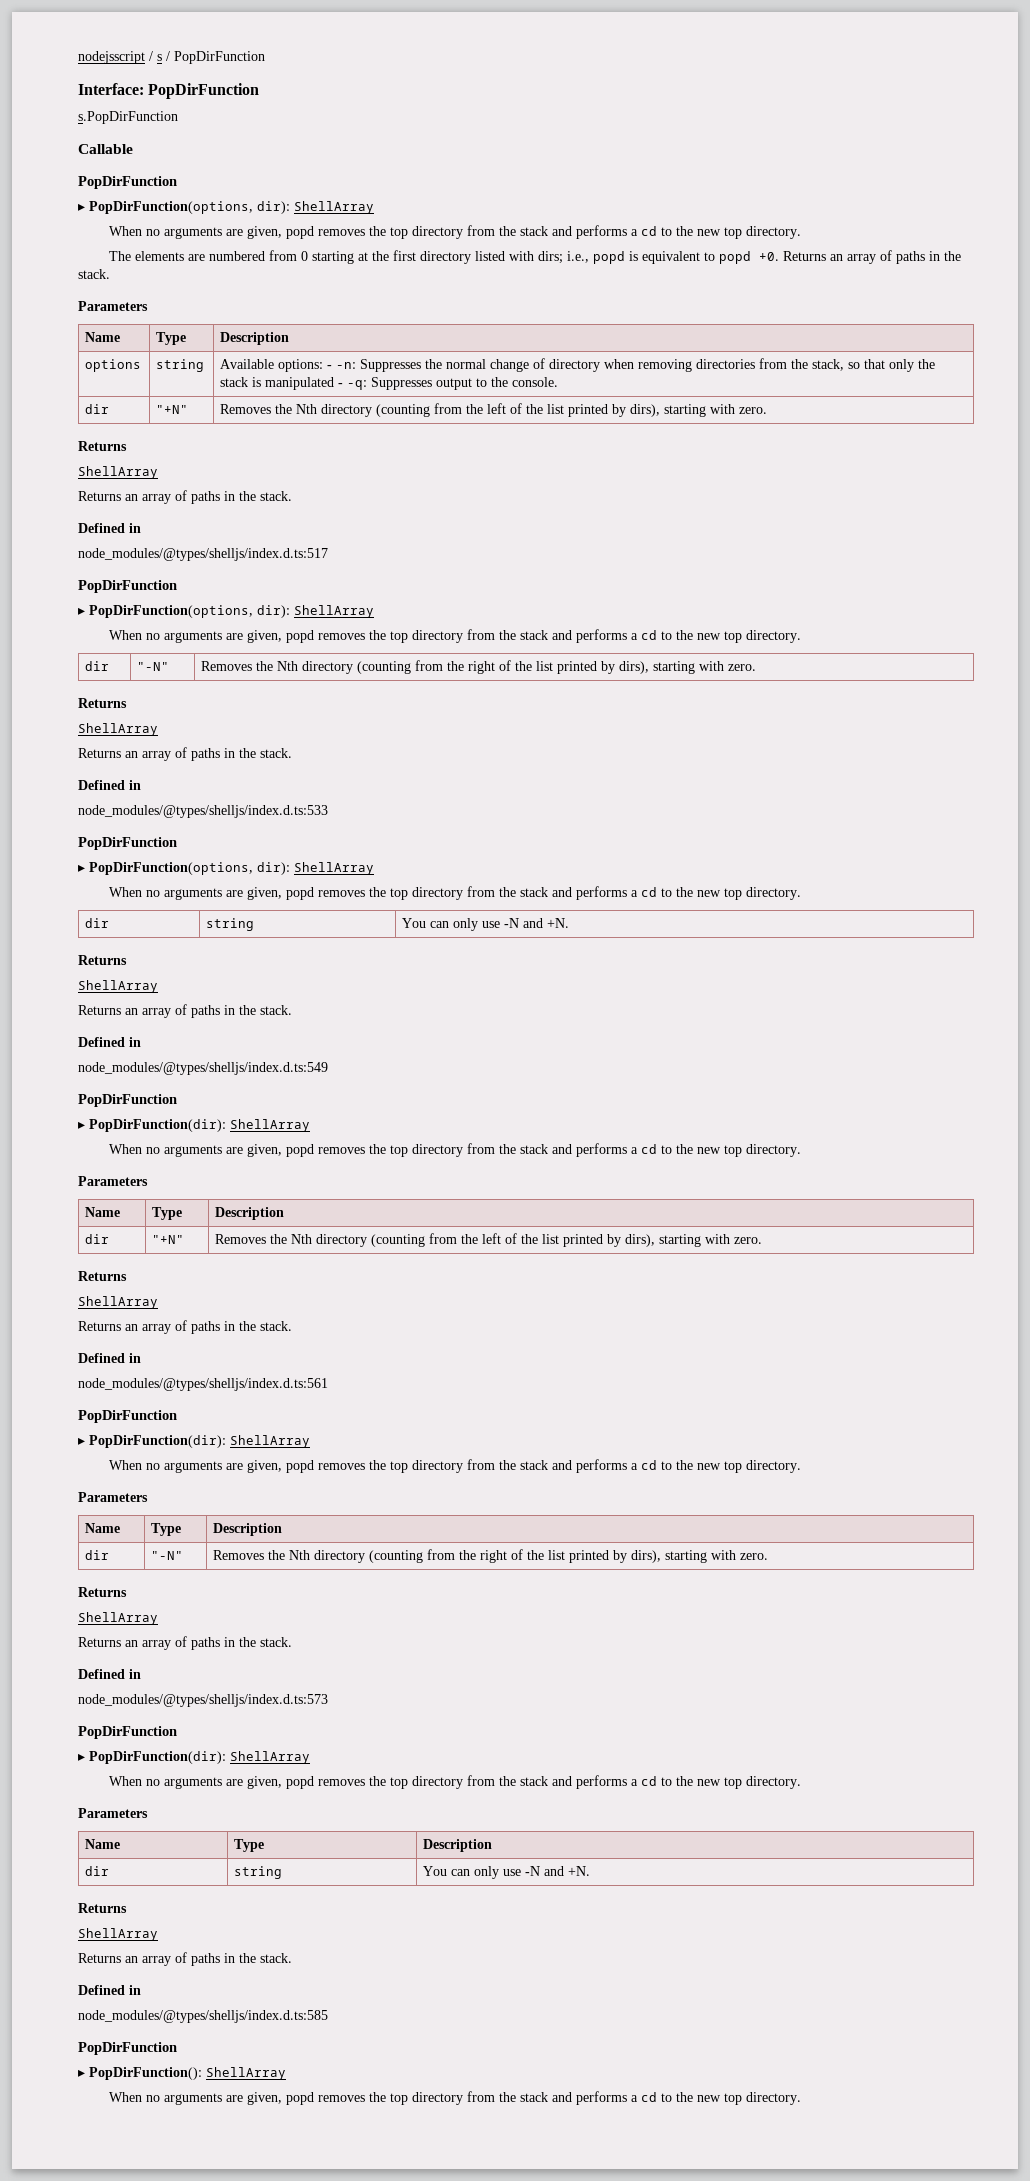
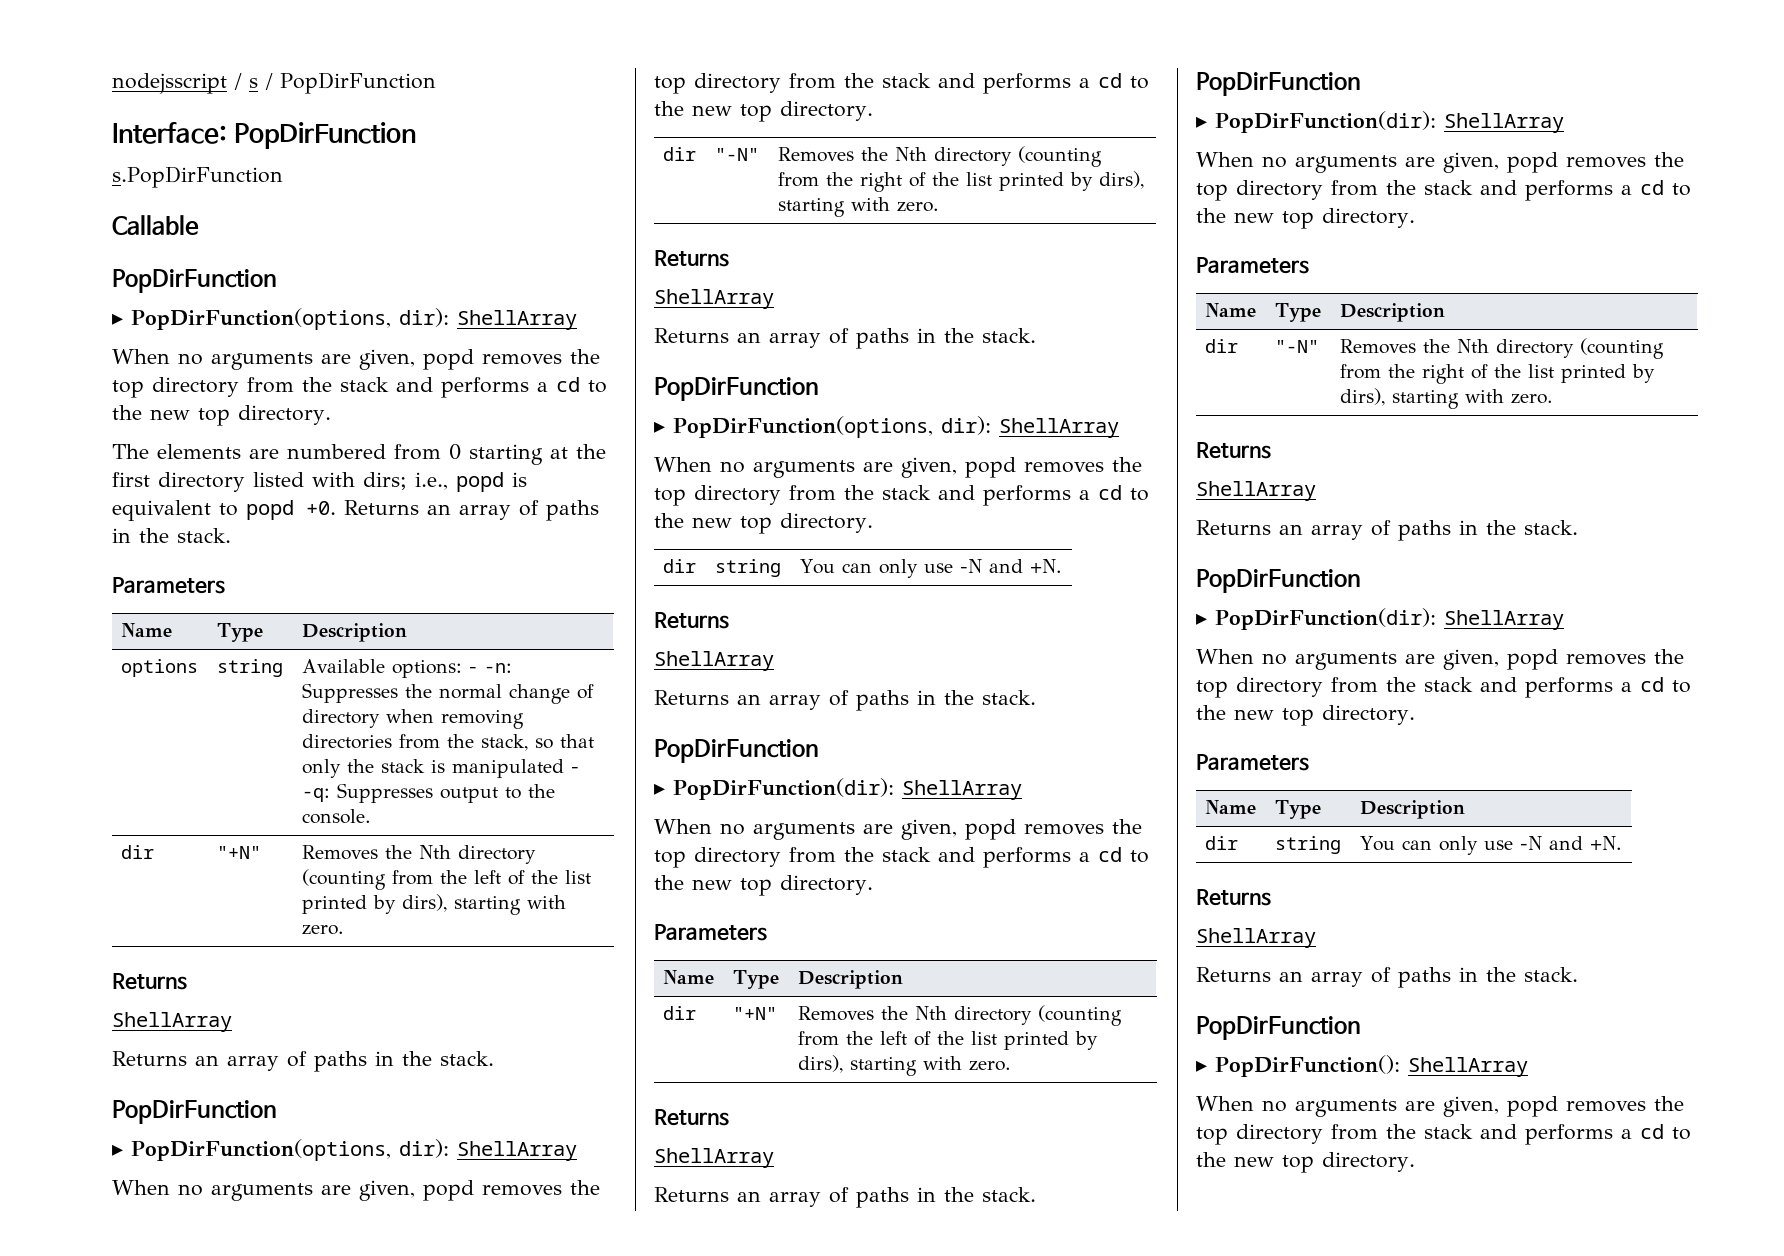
[78,523,141,533] [78,548,328,561] // Defined in // node_modules/@types/shelljs/index.d.ts:517 -> (494, 1058) none
[78,780,141,790] [78,805,328,818] // Defined in // node_modules/@types/shelljs/index.d.ts:533 -> (1036, 335) none
[78,1037,141,1047] [78,1062,328,1075] // Defined in // node_modules/@types/shelljs/index.d.ts:549 -> (1036, 697) none
[78,1353,141,1363] [78,1378,328,1391] // Defined in // node_modules/@types/shelljs/index.d.ts:561 -> (1036, 1194) none
[78,1669,141,1679] [78,1694,328,1707] // Defined in // node_modules/@types/shelljs/index.d.ts:573 -> (1578, 527) none
[78,1985,141,1995] [78,2010,328,2023] // Defined in // node_modules/@types/shelljs/index.d.ts:585 -> (1578, 974) none

